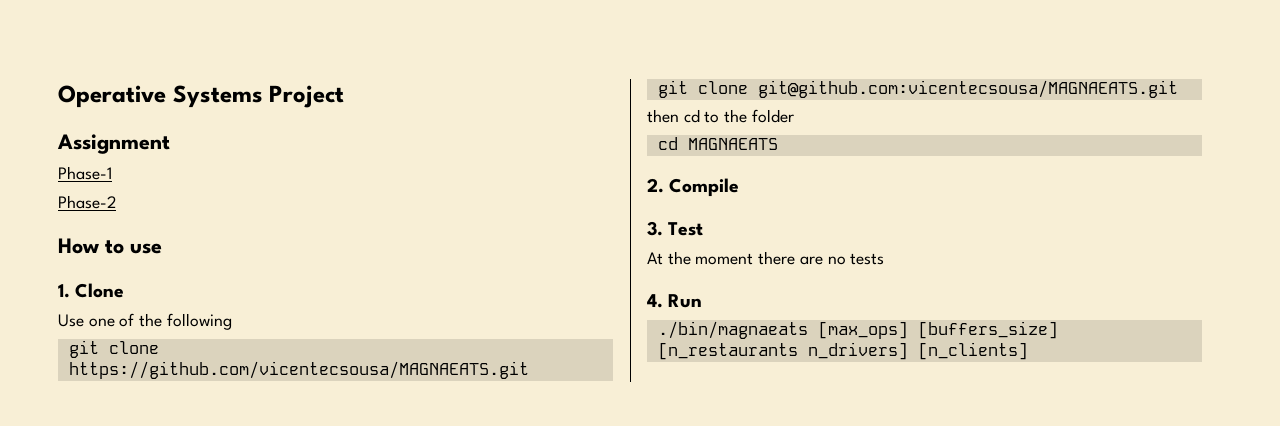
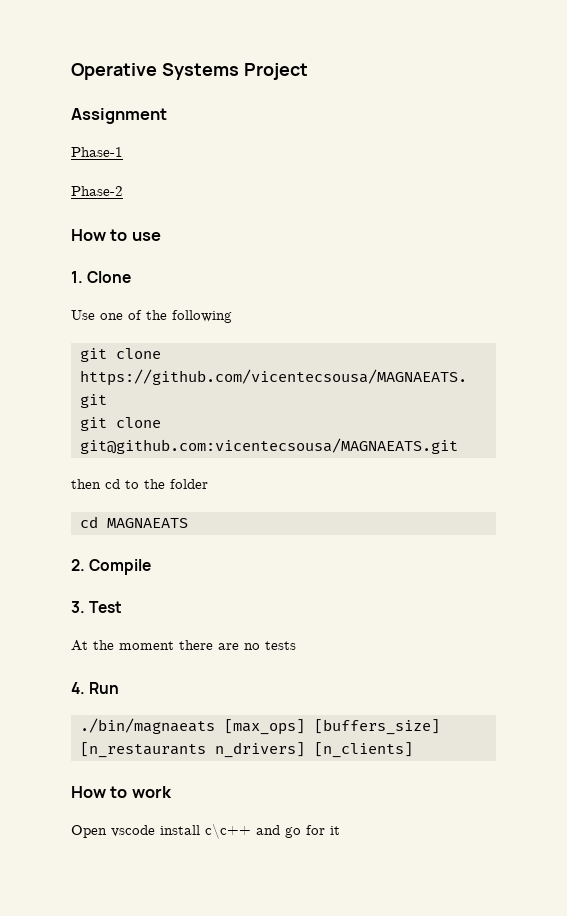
(1028, 351) none -> [71,786,172,798] [71,823,340,839] // How to work // Open vscode install c\c++ and go for it

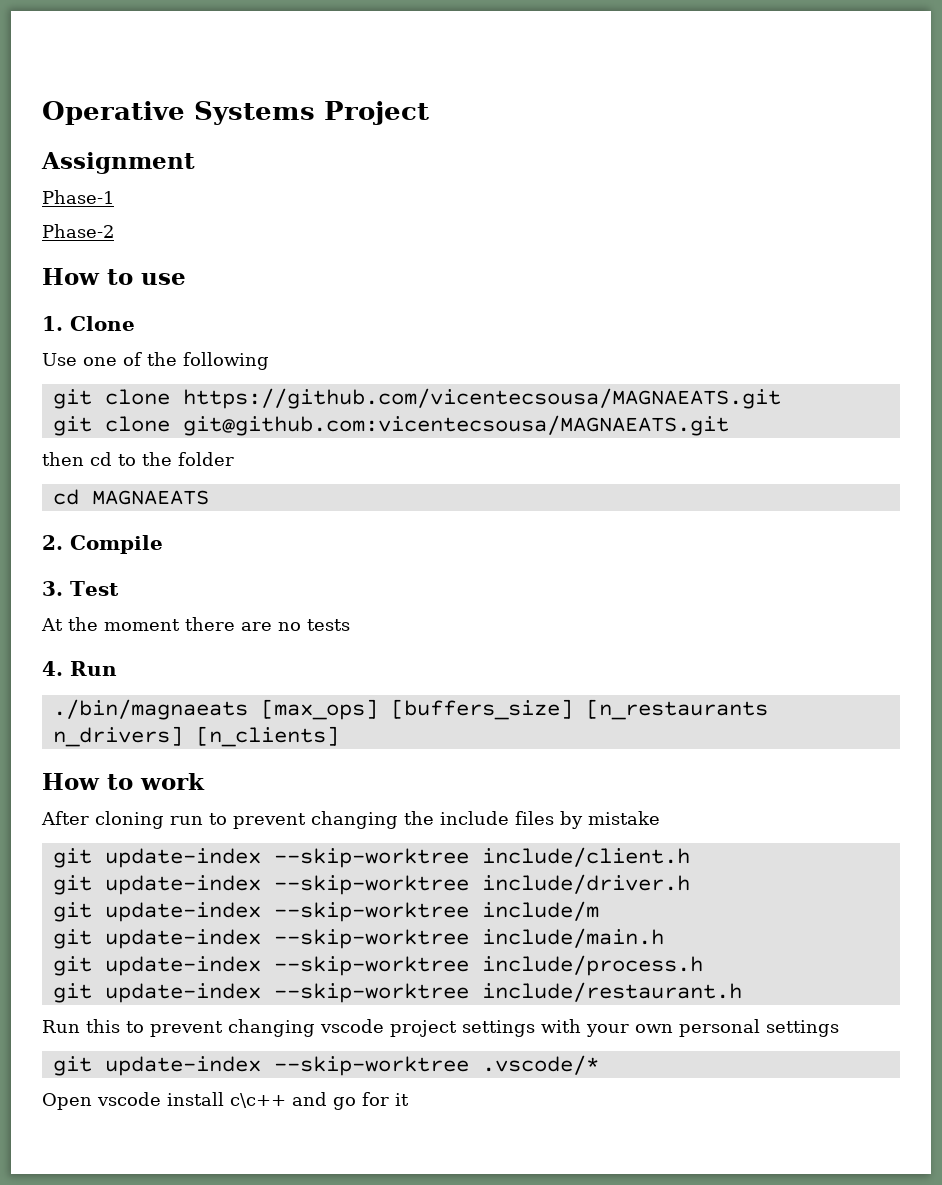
(172, 792) none -> [41,811,660,829] [52,847,690,868] [52,874,690,895] [52,901,599,922] [52,928,664,949] [52,955,703,976] [52,982,742,1003] [42,1019,839,1037] [52,1055,599,1076] // After cloning run to prevent changing the include files by mistake // git update-index --skip-worktree include/client.h // git update-index --skip-worktree include/driver.h // git update-index --skip-worktree include/m // git update-index --skip-worktree include/main.h // git update-index --skip-worktree include/process.h // git update-index --skip-worktree include/restaurant.h // Run this to prevent changing vscode project settings with your own personal settings // git update-index --skip-worktree .vscode/*

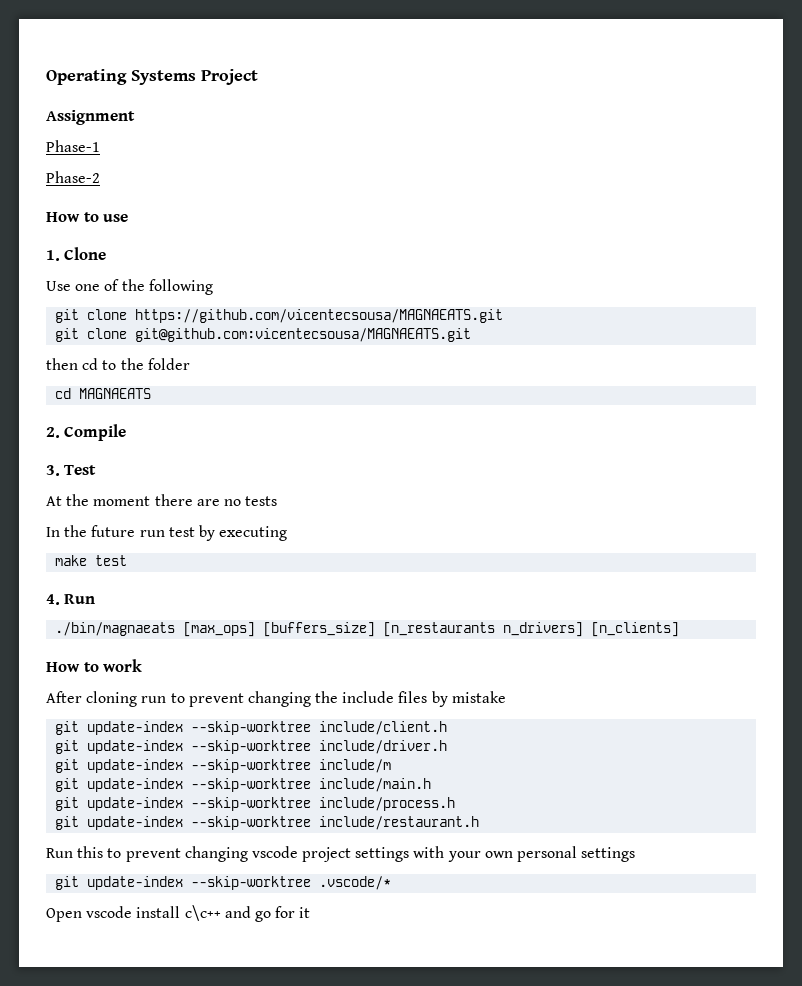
[42,101,185,125] Operative -> [46,69,127,85] Operating
(350, 625) none -> [46,525,288,541] [55,555,128,566] // In the future run test by executing // make test

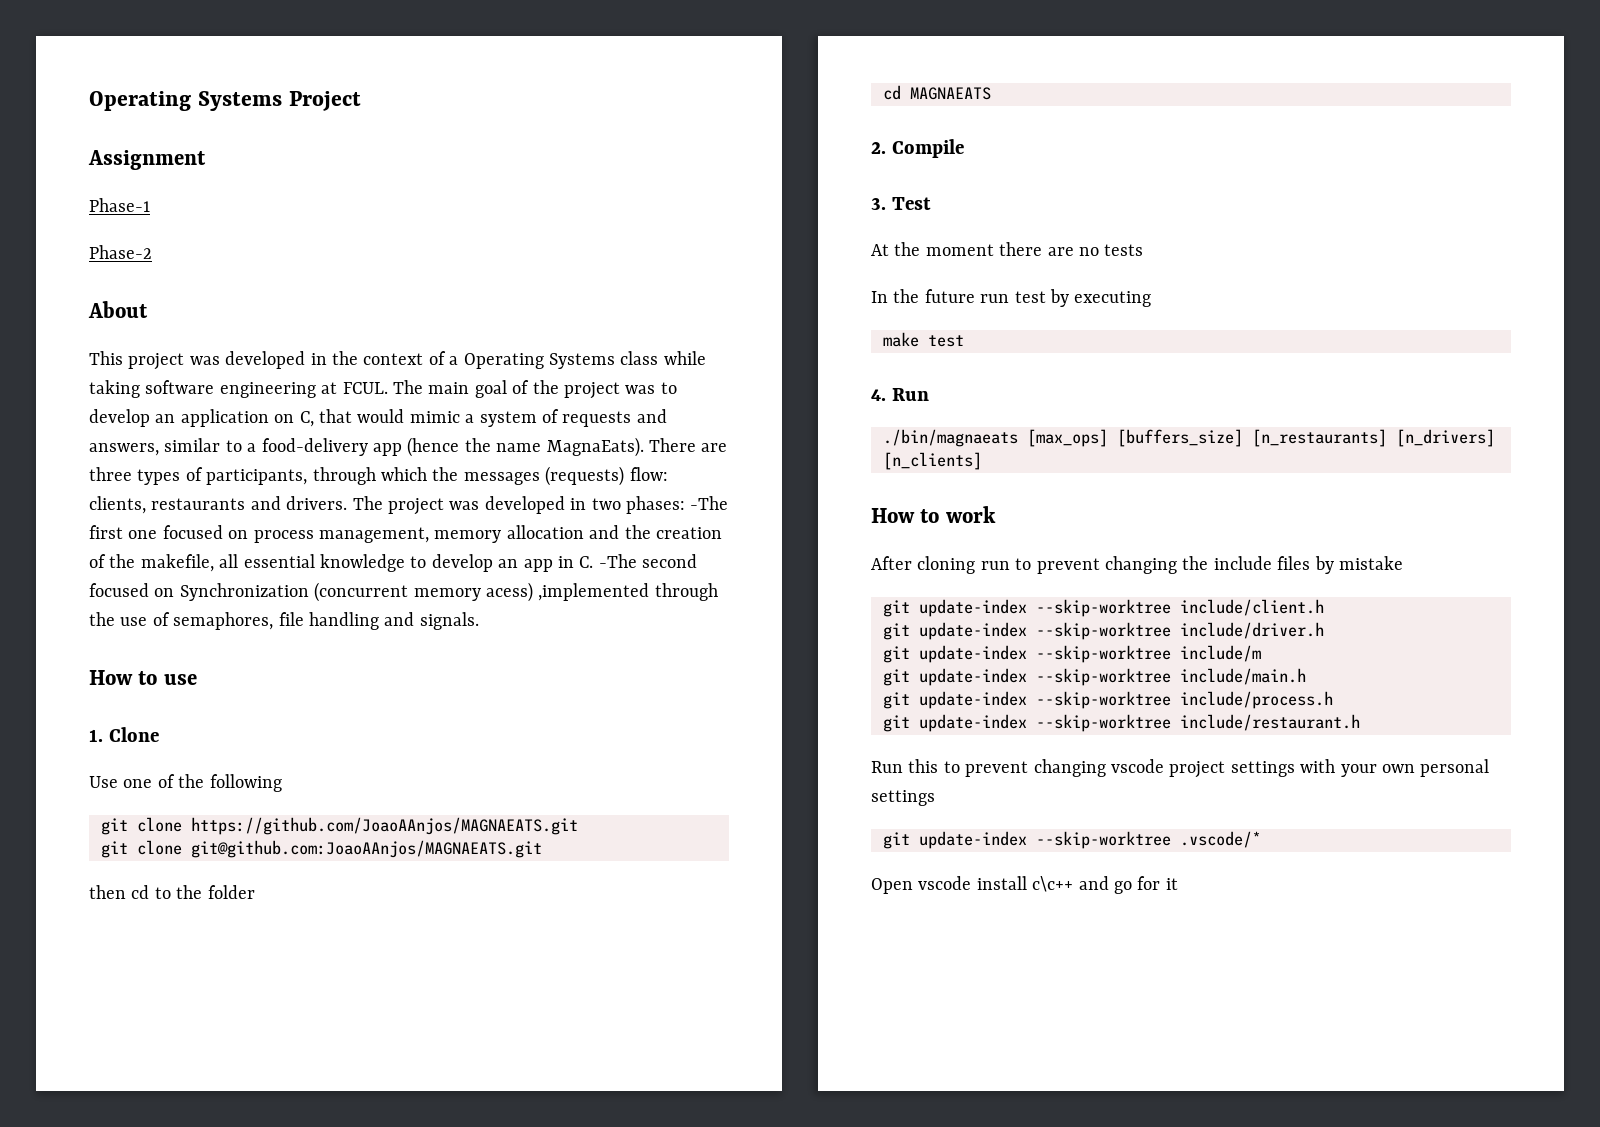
(100, 177) none -> [88,301,148,318] [89,351,706,370] [89,380,677,399] [89,409,667,427] [89,437,728,457] [89,466,668,486] [89,496,729,515] [89,525,722,543] [89,554,698,572] [89,582,718,602] [89,612,479,630] // About // This project was developed in the context of a Operating Systems class while taking software engineering at FCUL. The main goal of the project was to develop an application on C, that would mimic a system of requests and answers, similar to a food-delivery app (hence the name MagnaEats). There are three types of participants, through which the messages (requests) flow: clients, restaurants and drivers. The project was developed in two phases: -The first one focused on process management, memory allocation and the creation of the makefile, all essential knowledge to develop an app in C. -The second focused on Synchronization (concurrent memory acess) ,implemented through the use of semaphores, file handling and signals.
[135,309,504,323] [55,328,472,342] https://github.com/vicentecsousa/MAGNAEATS.git // git clone git@github.com:vicentecsousa/MAGNAEATS.git -> [191,817,578,835] [101,840,542,858] https://github.com/JoaoAAnjos/MAGNAEATS.git // git clone git@github.com:JoaoAAnjos/MAGNAEATS.git
[383,622,584,637] [n_restaurants n_drivers] -> [1252,429,1495,447] [n_restaurants] [n_drivers]

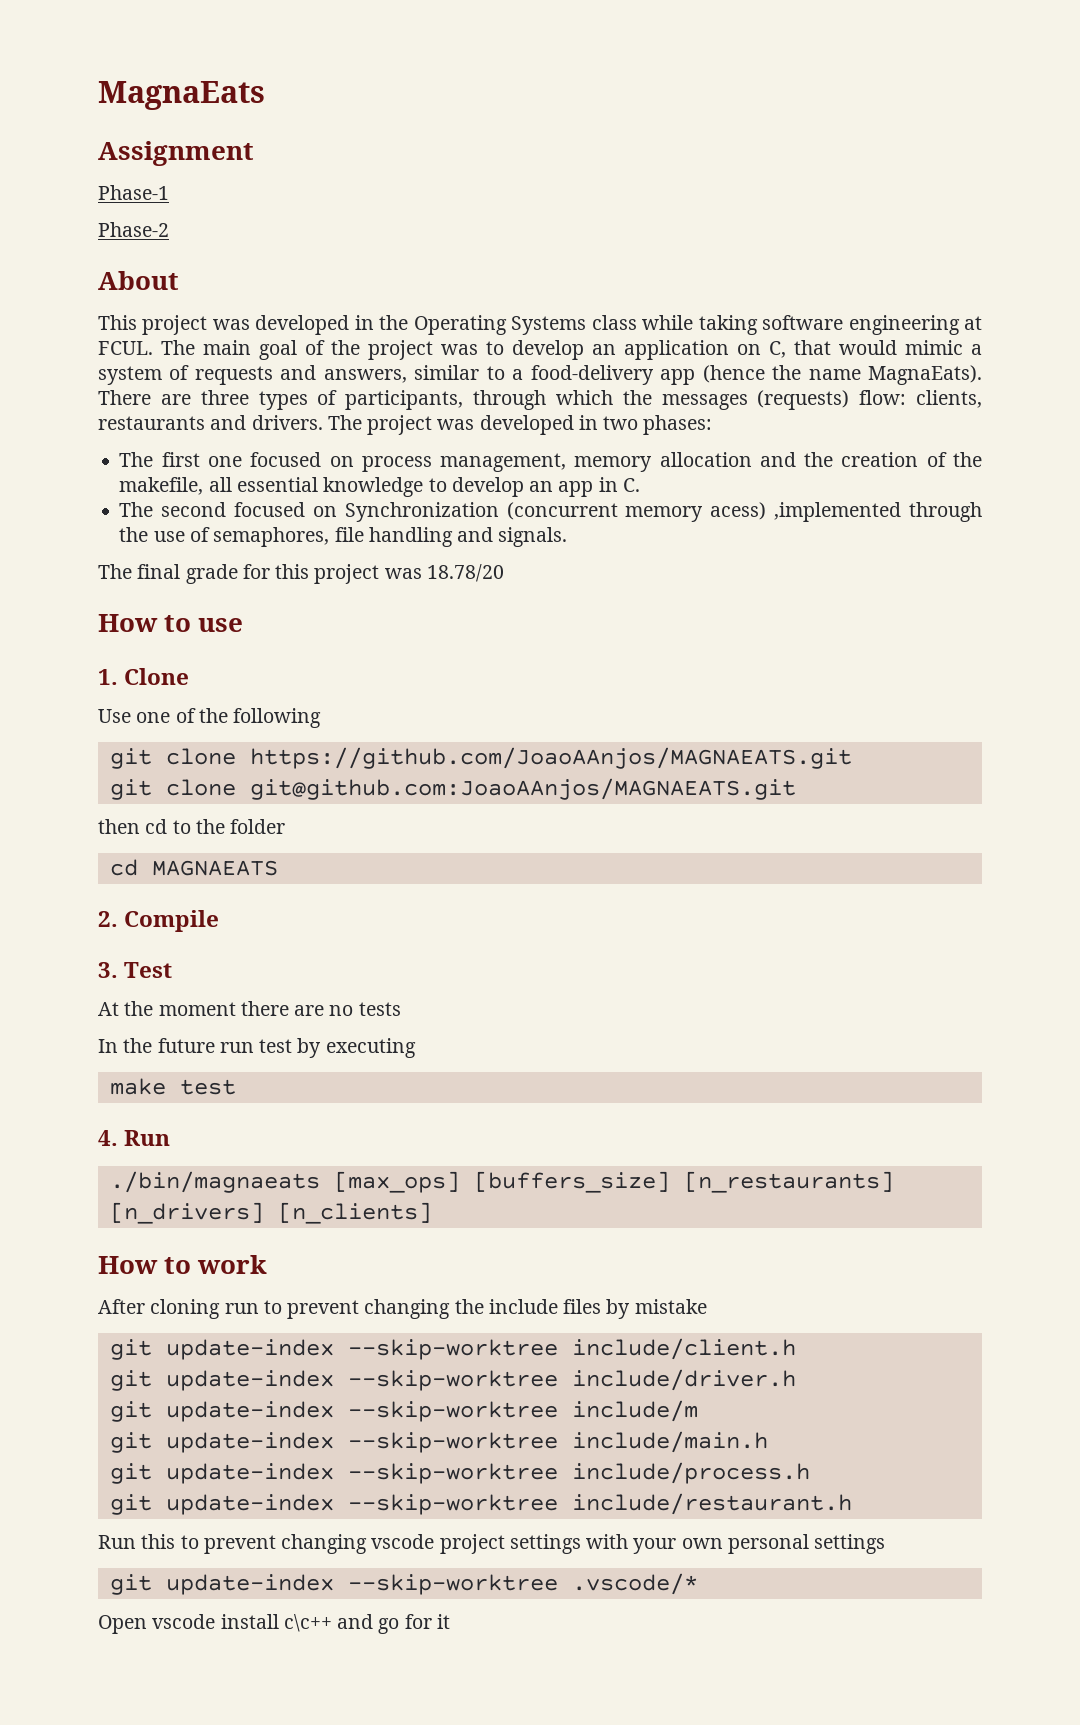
[89,91,361,111] Operating Systems Project -> [98,81,265,110] MagnaEats
[363,351,459,365] context of a -> (409, 322) none
[690,496,729,510] -The -> [119,452,154,467] // The
[598,554,637,568] -The -> [119,502,154,517] // The
(479, 621) none -> [98,564,504,584] // The final grade for this project was 18.78/20

